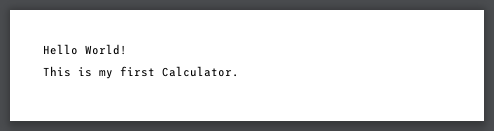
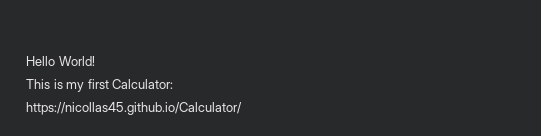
[162,66,239,77] Calculator. -> [112,79,174,89] [26,102,242,115] Calculator: // https://nicollas45.github.io/Calculator/

